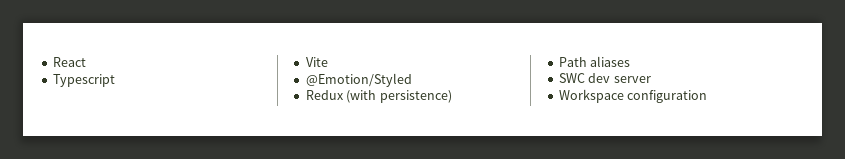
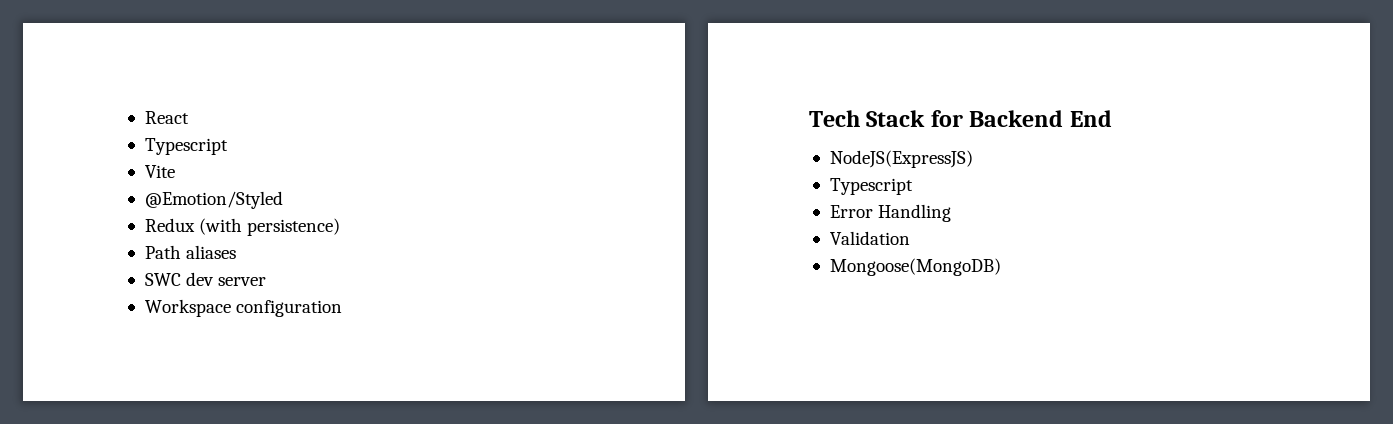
(708, 96) none -> [809,110,1112,127] [829,150,973,168] [829,178,913,195] [829,204,952,222] [829,231,910,245] [829,258,1001,276] // Tech Stack for Backend End // NodeJS(ExpressJS) // Typescript // Error Handling // Validation // Mongoose(MongoDB)

